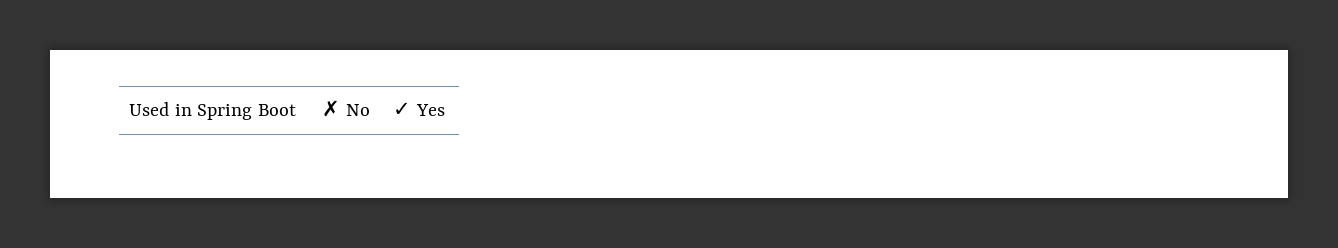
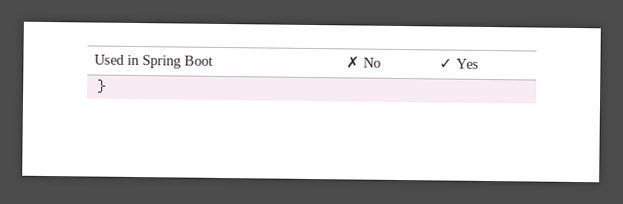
(445, 110) none -> [96,79,107,93] // }

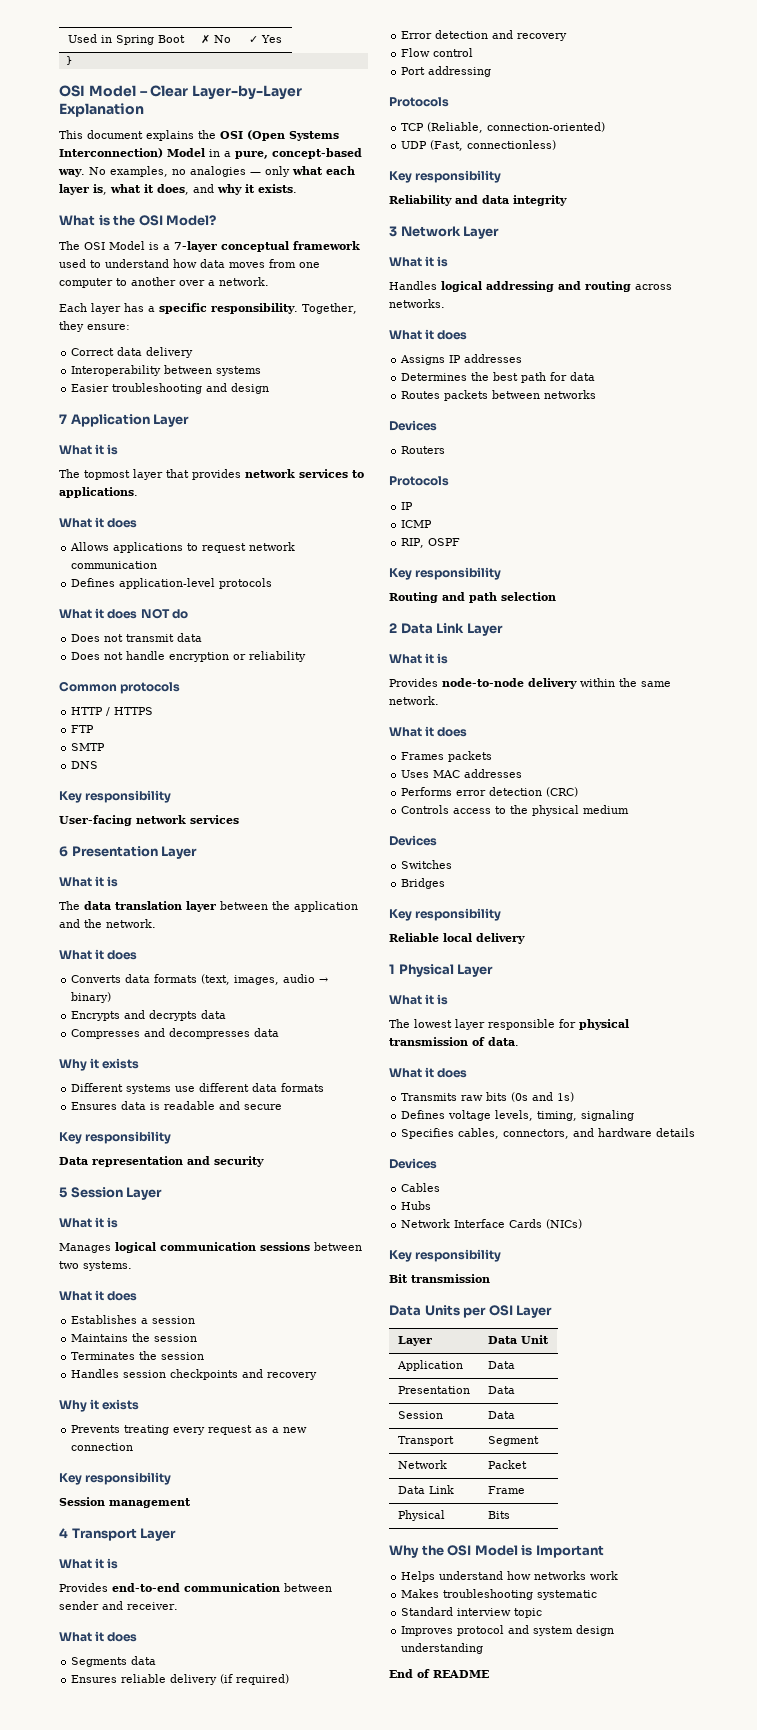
(107, 86) none -> [59,85,303,100] [59,103,144,117] [59,130,339,141] [59,148,362,159] [58,166,355,177] [59,184,297,195] [59,215,217,226] [59,241,360,252] [59,259,320,268] [59,277,269,288] [59,303,357,314] [59,321,130,332] [71,347,194,358] [71,365,262,376] [71,383,270,394] [59,414,190,427] [59,444,119,455] [59,469,364,480] [59,487,138,498] [59,517,138,528] [70,542,296,553] [71,561,158,569] [71,578,273,589] [59,608,188,619] [71,633,203,642] [71,651,307,662] [59,681,181,694] [71,707,154,716] [71,725,95,733] [71,743,106,751] [71,761,99,769] [59,790,172,803] [59,815,239,826] [59,846,198,859] [59,876,119,887] [59,901,358,912] [59,919,156,928] [59,949,138,960] [71,974,329,985] [71,992,112,1003] [71,1010,227,1021] [71,1028,280,1039] [59,1058,140,1071] [71,1083,325,1094] [71,1101,283,1110] [59,1131,172,1144] [59,1156,264,1167] [59,1187,163,1200] [59,1217,119,1228] [59,1242,362,1253] [59,1261,132,1271] [59,1290,138,1301] [71,1315,196,1324] [71,1333,198,1342] [71,1351,205,1360] [71,1369,318,1380] [59,1399,140,1412] [71,1425,308,1435] [71,1443,134,1451] [59,1472,172,1485] [59,1497,191,1508] [59,1528,177,1541] [59,1558,119,1569] [59,1583,332,1592] [59,1601,178,1610] [59,1631,138,1642] [71,1656,157,1667] [71,1674,290,1685] [401,30,568,41] [401,48,474,57] [401,66,492,77] [389,97,449,107] [401,122,606,133] [401,140,557,151] [389,170,502,183] [389,195,567,206] [389,226,500,239] [389,256,449,267] [389,281,672,292] [389,299,445,308] [389,329,468,340] [400,354,523,365] [401,372,596,383] [401,390,597,401] [389,420,437,431] [401,446,446,454] [389,476,449,486] [401,502,414,510] [401,520,433,528] [401,538,461,548] [389,567,502,580] [389,592,556,603] [389,623,503,636] [389,653,449,664] [389,678,671,689] [389,696,439,705] [389,726,468,737] [401,751,493,762] [401,769,523,778] [401,787,579,797] [401,805,630,816] [389,835,437,846] [401,860,453,869] [401,878,446,889] [389,908,502,921] [389,933,525,944] [389,964,494,977] [389,994,449,1005] [389,1019,629,1030] [389,1037,519,1046] [389,1067,468,1078] [401,1092,575,1102] [401,1110,635,1121] [401,1128,696,1139] [389,1158,437,1169] [401,1183,441,1192] [401,1201,432,1210] [401,1219,583,1229] [389,1249,502,1262] [389,1274,490,1283] [389,1305,553,1318] [397,1336,432,1346] [487,1335,549,1344] [396,1360,463,1371] [487,1361,515,1369] [397,1386,470,1394] [487,1386,515,1394] [397,1411,443,1419] [487,1411,515,1419] [397,1436,454,1446] [487,1436,539,1446] [397,1460,447,1469] [487,1460,527,1469] [397,1485,454,1494] [487,1486,525,1494] [397,1510,445,1521] [487,1511,510,1519] [389,1545,604,1558] [401,1571,619,1582] [401,1589,598,1600] [401,1607,543,1618] [401,1625,615,1636] [401,1643,484,1654] [389,1669,489,1678] // OSI Model – Clear Layer-by-Layer Explanation // This document explains the OSI (Open Systems Interconnection) Model in a pure, concept-based way. No examples, no analogies — only what each layer is, what it does, and why it exists. // What is the OSI Model? // The OSI Model is a 7-layer conceptual framework used to understand how data moves from one computer to another over a network. // Each layer has a specific responsibility. Together, they ensure: // Correct data delivery // Interoperability between systems // Easier troubleshooting and design // 7 Application Layer // What it is // The topmost layer that provides network services to applications. // What it does // Allows applications to request network communication // Defines application-level protocols // What it does NOT do // Does not transmit data // Does not handle encryption or reliability // Common protocols // HTTP / HTTPS // FTP // SMTP // DNS // Key responsibility // User-facing network services // 6 Presentation Layer // What it is // The data translation layer between the application and the network. // What it does // Converts data formats (text, images, audio → binary) // Encrypts and decrypts data // Compresses and decompresses data // Why it exists // Different systems use different data formats // Ensures data is readable and secure // Key responsibility // Data representation and security // 5 Session Layer // What it is // Manages logical communication sessions between two systems. // What it does // Establishes a session // Maintains the session // Terminates the session // Handles session checkpoints and recovery // Why it exists // Prevents treating every request as a new connection // Key responsibility // Session management // 4 Transport Layer // What it is // Provides end-to-end communication between sender and receiver. // What it does // Segments data // Ensures reliable delivery (if required) // Error detection and recovery // Flow control // Port addressing // Protocols // TCP (Reliable, connection-oriented) // UDP (Fast, connectionless) // Key responsibility // Reliability and data integrity // 3 Network Layer // What it is // Handles logical addressing and routing across networks. // What it does // Assigns IP addresses // Determines the best path for data // Routes packets between networks // Devices // Routers // Protocols // IP // ICMP // RIP, OSPF // Key responsibility // Routing and path selection // 2 Data Link Layer // What it is // Provides node-to-node delivery within the same network. // What it does // Frames packets // Uses MAC addresses // Performs error detection (CRC) // Controls access to the physical medium // Devices // Switches // Bridges // Key responsibility // Reliable local delivery // 1 Physical Layer // What it is // The lowest layer responsible for physical transmission of data. // What it does // Transmits raw bits (0s and 1s) // Defines voltage levels, timing, signaling // Specifies cables, connectors, and hardware details // Devices // Cables // Hubs // Network Interface Cards (NICs) // Key responsibility // Bit transmission // Data Units per OSI Layer // Layer | Data Unit // Application | Data // Presentation | Data // Session | Data // Transport | Segment // Network | Packet // Data Link | Frame // Physical | Bits // Why the OSI Model is Important // Helps understand how networks work // Makes troubleshooting systematic // Standard interview topic // Improves protocol and system design understanding // End of README

